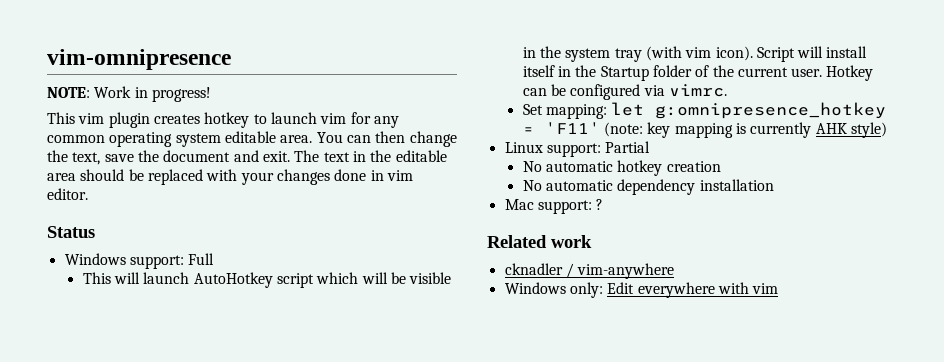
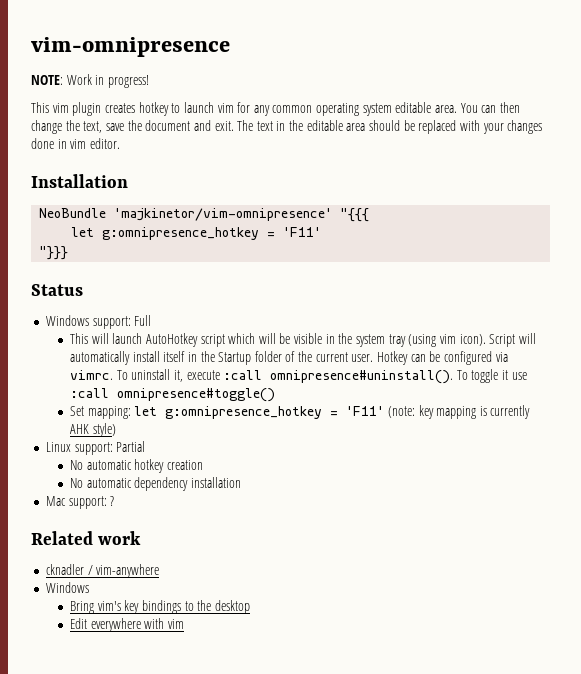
(88, 194) none -> [31,174,128,188] [39,208,370,222] [71,227,322,240] [39,246,69,260] // Installation // NeoBundle 'majkinetor/vim-omnipresence' "{{{ // let g:omnipresence_hotkey = 'F11' // "}}}
[645,46,682,61] (with -> [408,334,437,347] (using
(824, 52) none -> [69,351,130,365] automatically
(727, 90) none -> [116,369,527,384] [69,388,275,402] To uninstall it, execute :call omnipresence#uninstall(). To toggle it use :call omnipresence#toggle()
[569,282,603,298] only: -> [69,600,250,614] // Bring vim's key bindings to the desktop //

